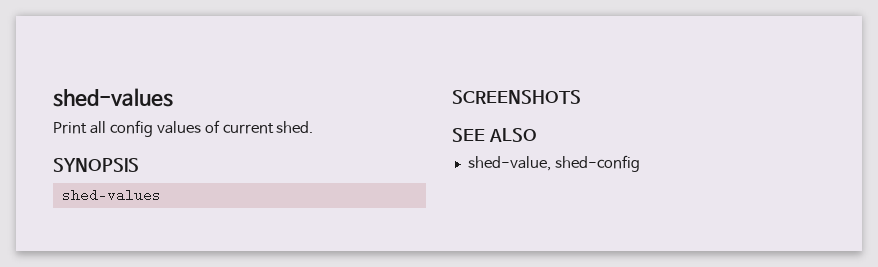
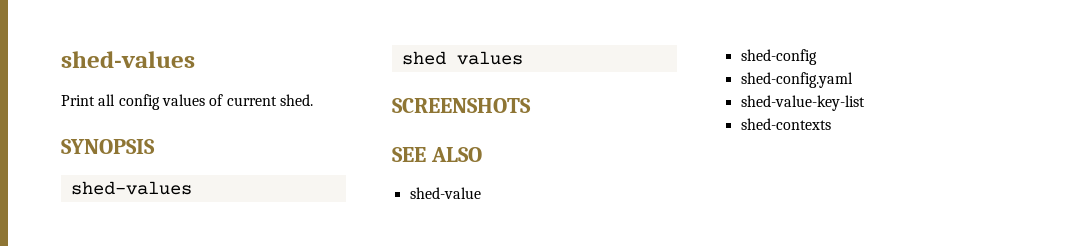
(161, 195) none -> [401,51,523,65] // shed values
[467,156,551,171] shed-value, -> [409,187,481,199] shed-value //
(640, 163) none -> [740,72,853,88] [740,95,865,111] [740,118,831,130] // shed-config.yaml // shed-value-key-list // shed-contexts

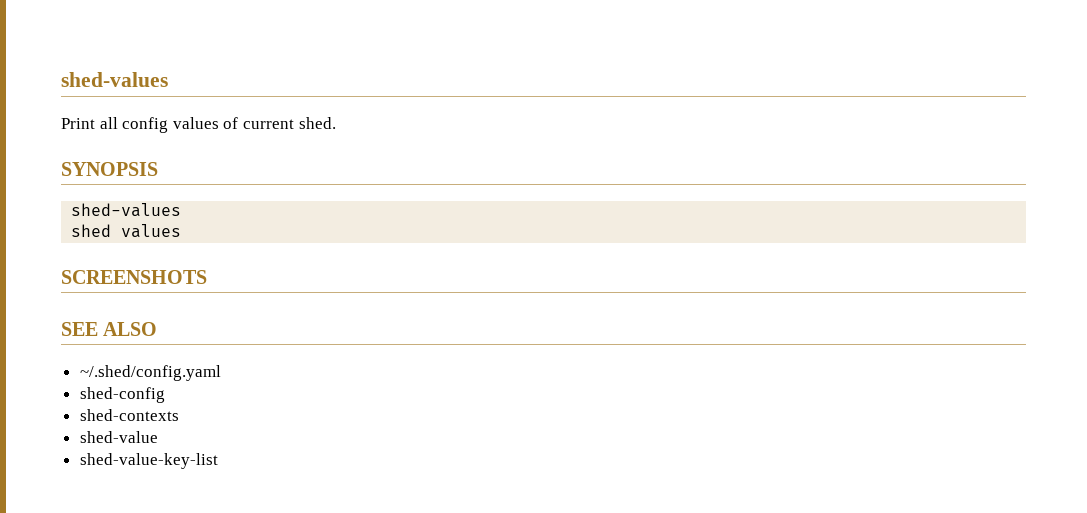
[409,187,481,199] shed-value -> [79,365,221,381] ~/.shed/config.yaml
[740,72,853,88] shed-config.yaml -> [79,409,179,421] [79,431,158,443] shed-contexts // shed-value
[740,118,831,130] // shed-contexts -> (218, 461) none

